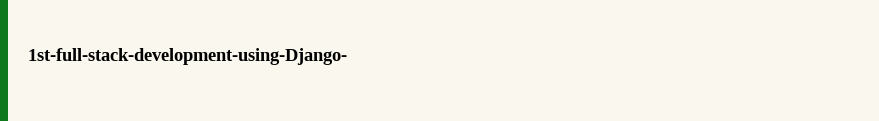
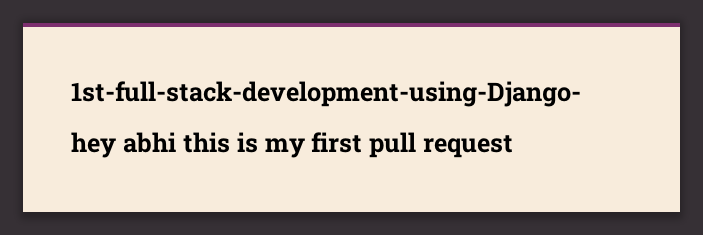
(347, 56) none -> [71,132,514,158] // hey abhi this is my first pull request

